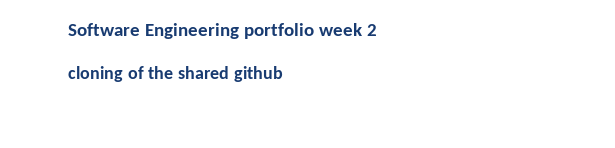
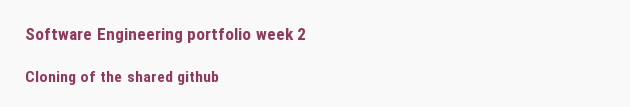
[68,66,123,82] cloning -> [25,71,76,85] Cloning

